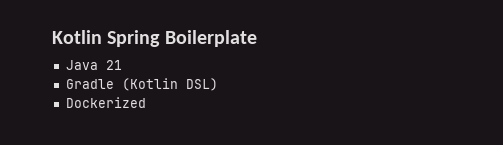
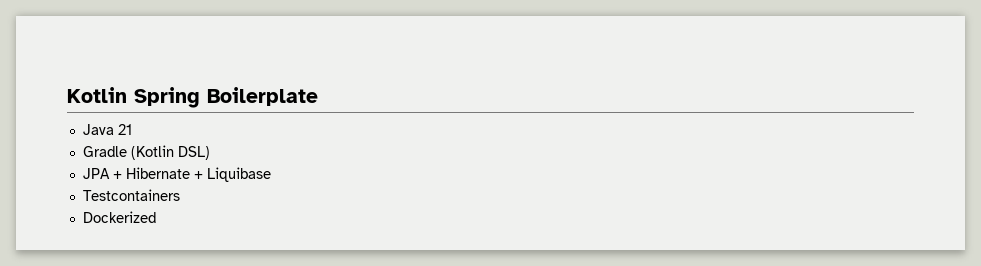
(218, 84) none -> [82,167,271,182] [82,189,180,201] // JPA + Hibernate + Liquibase // Testcontainers

